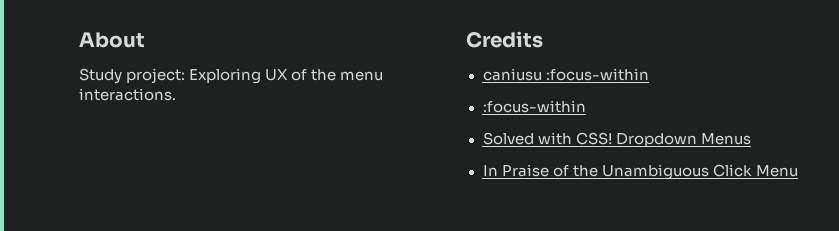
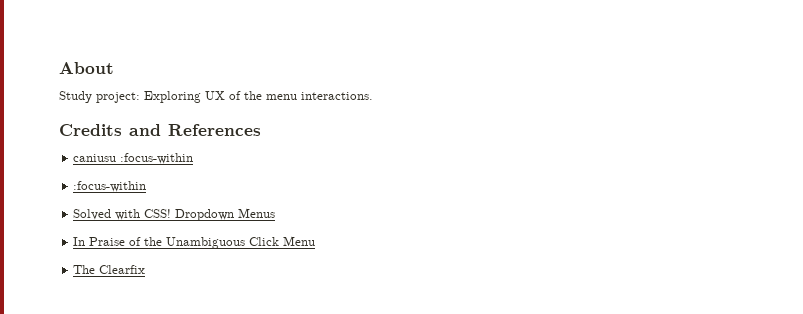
(543, 39) none -> [129,124,261,136] and References
(798, 171) none -> [73,265,146,274] // The Clearfix

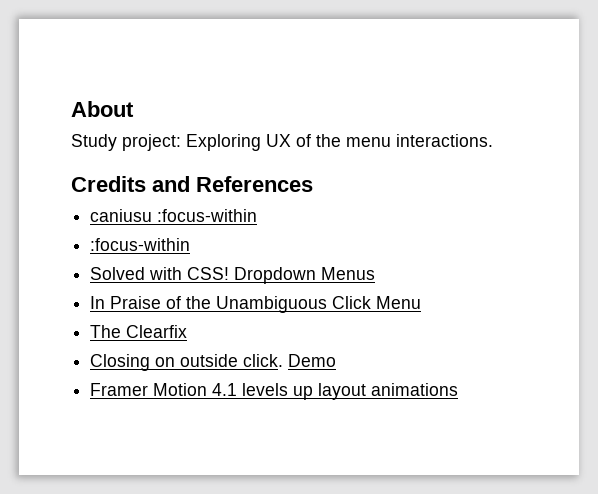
(146, 269) none -> [90,354,337,371] [90,383,459,400] // Closing on outside click. Demo // Framer Motion 4.1 levels up layout animations

